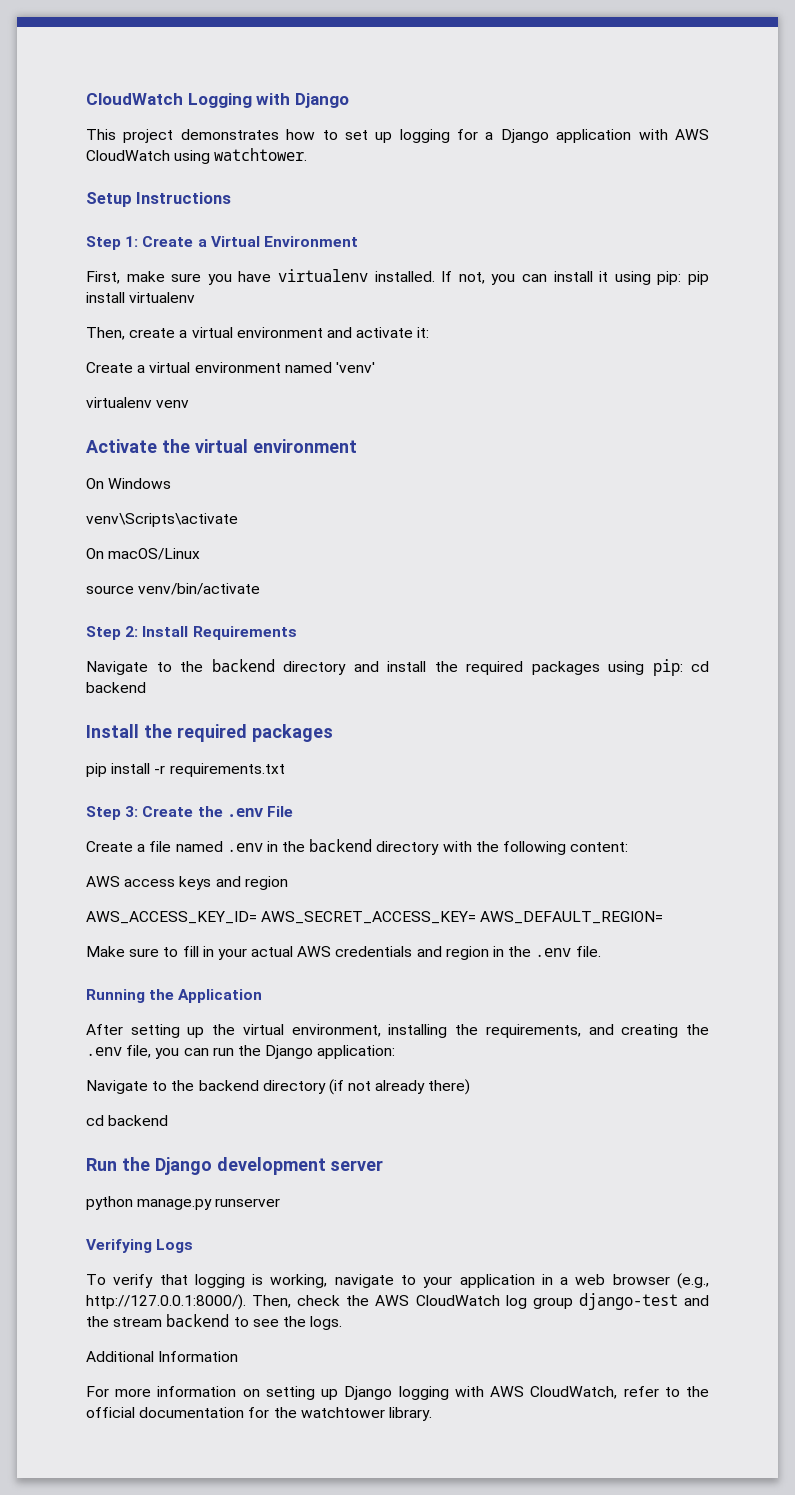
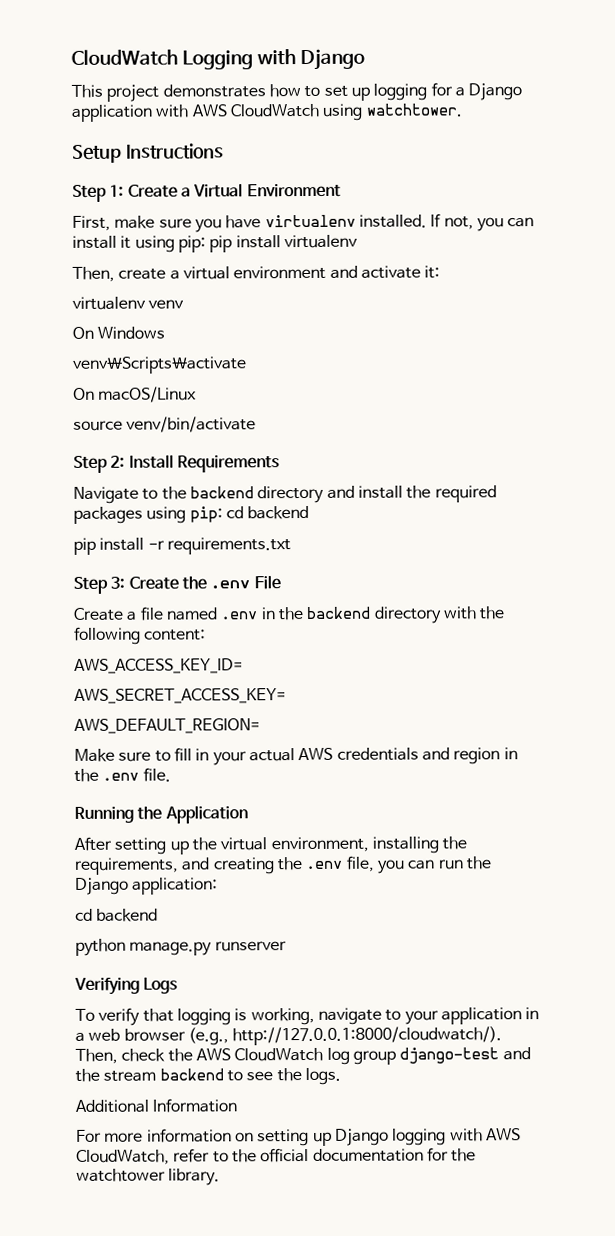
[86,362,375,373] [86,397,190,408] [86,439,357,453] Create a virtual environment named 'venv' // virtualenv venv // Activate the virtual environment -> [72,296,185,310] virtualenv venv
[86,724,333,742] // Install the required packages -> (310, 512) none
[86,876,288,890] [86,911,257,924] AWS access keys and region // AWS_ACCESS_KEY_ID= -> [74,658,243,674] AWS_ACCESS_KEY_ID= //
(477, 917) none -> (286, 696) //
[86,1079,471,1095] [86,1115,169,1126] [86,1157,384,1175] Navigate to the backend directory (if not already there) // cd backend // Run the Django development server -> [75,908,159,922] cd backend
[86,1294,246,1310] http://127.0.0.1:8000/). -> [232,1026,503,1046] http://127.0.0.1:8000/cloudwatch/).

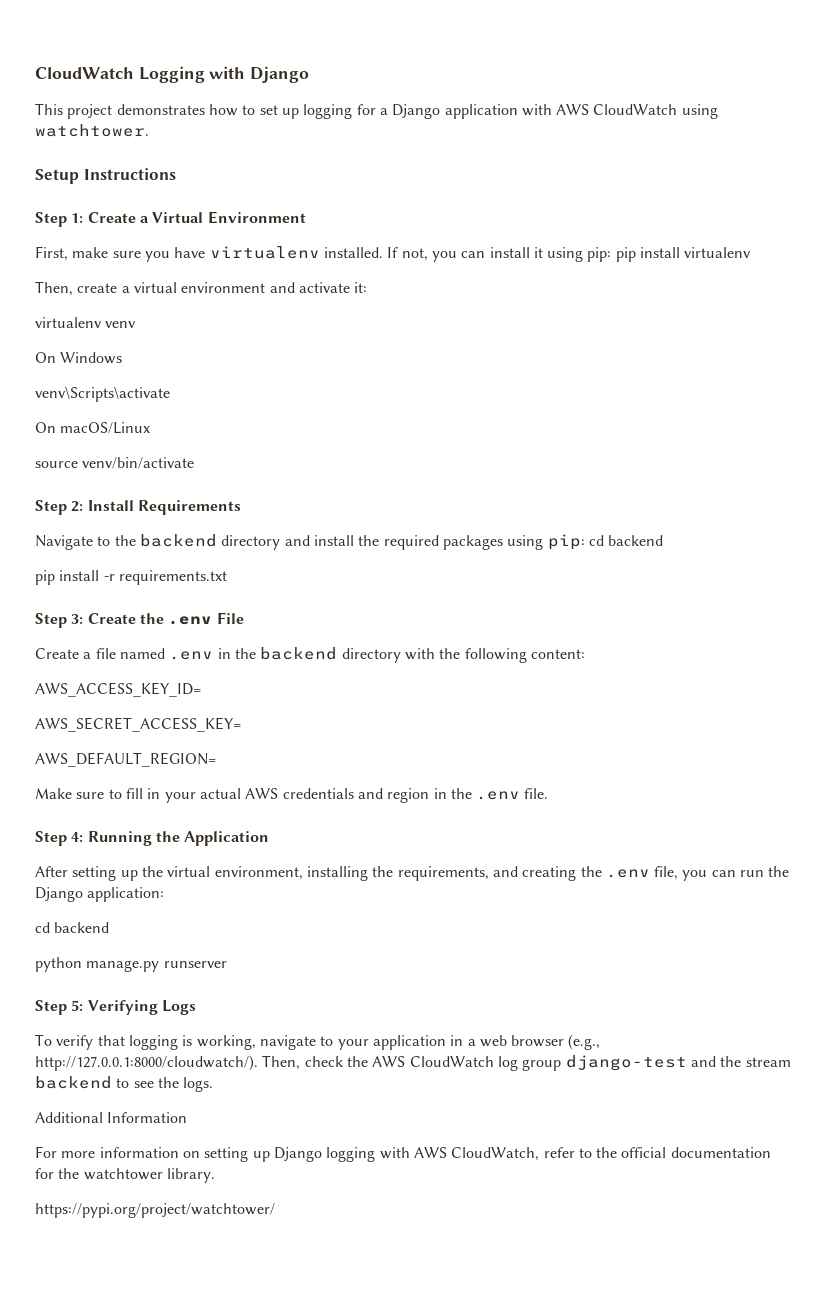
(171, 774) none -> [35,831,84,846] Step 4:
(287, 946) none -> [35,1000,84,1015] Step 5:
(221, 1177) none -> [35,1203,275,1218] // https://pypi.org/project/watchtower/

